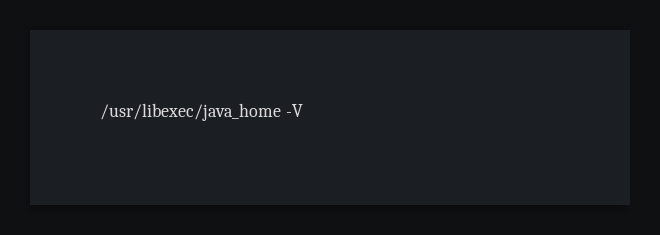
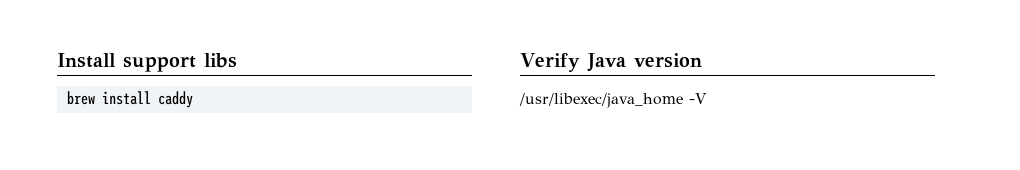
(100, 112) none -> [57,53,237,72] [66,91,193,108] [520,53,702,72] Install support libs // brew install caddy // Verify Java version //

